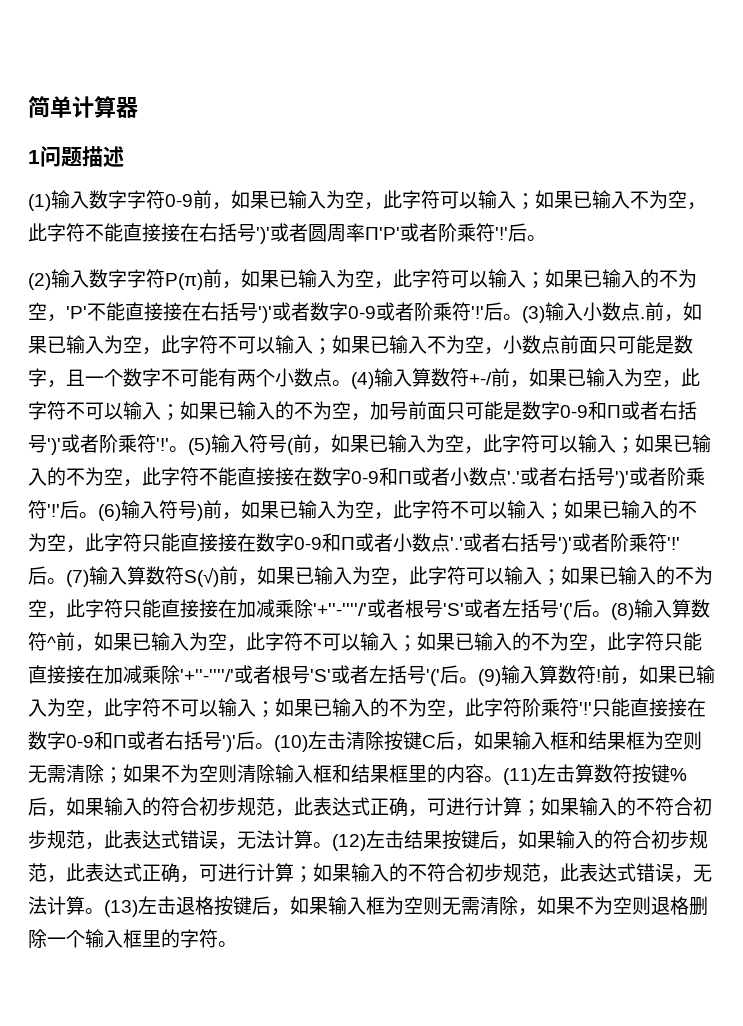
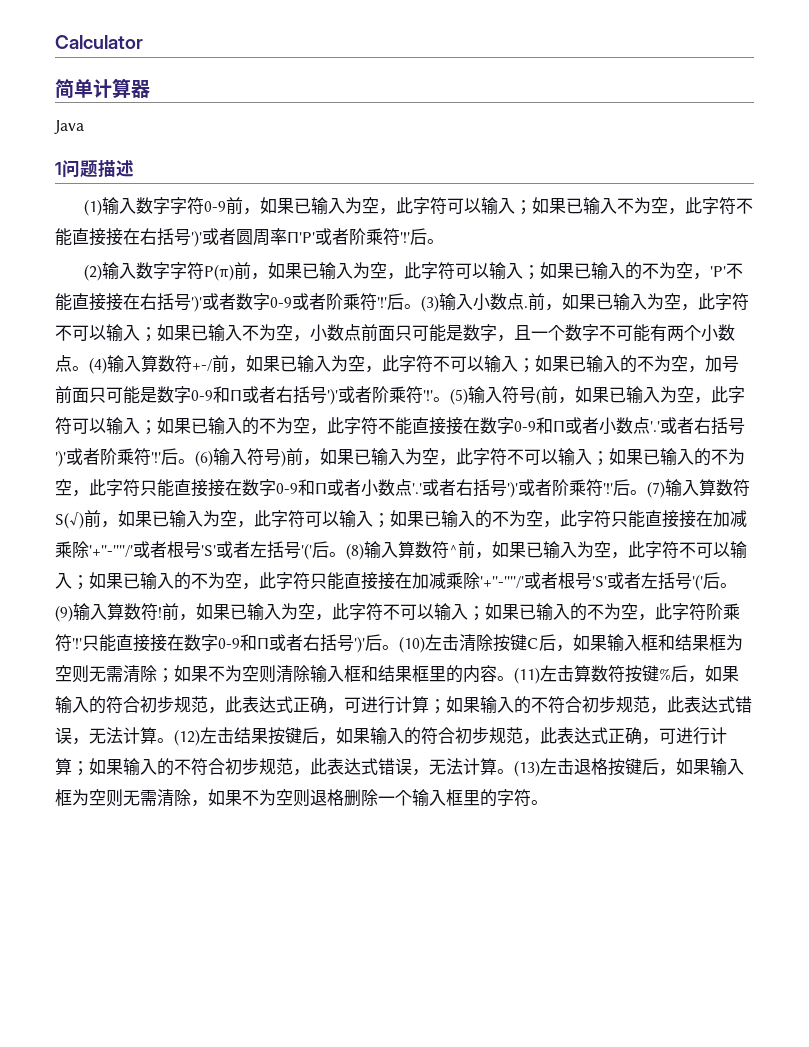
(28, 107) none -> [55,35,143,49] Calculator //
(138, 107) none -> [54,120,84,134] // Java

